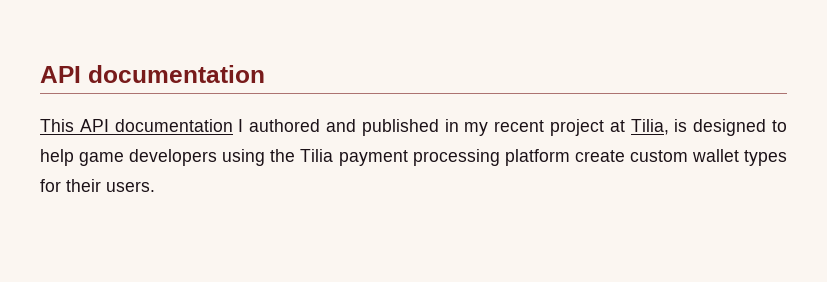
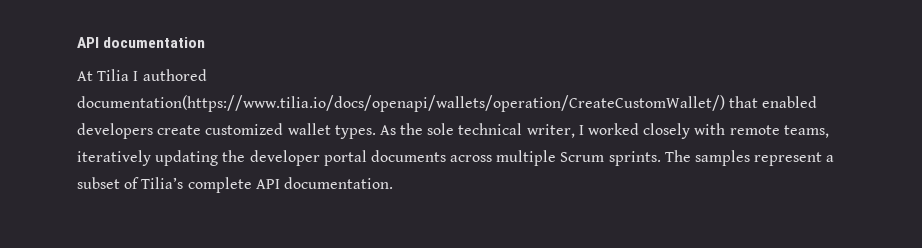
[40,119,787,136] [40,149,788,166] [40,179,155,192] This API documentation I authored and published in my recent project at Tilia, is designed to help game developers using the Tilia payment processing platform create custom wallet types for their users. -> [77,69,207,81] [77,95,818,112] [77,123,829,139] [77,150,835,166] [77,177,393,193] At Tilia I authored documentation(https://www.tilia.io/docs/openapi/wallets/operation/CreateCustomWallet/) that enabled developers create customized wallet types. As the sole technical writer, I worked closely with remote teams, iteratively updating the developer portal documents across multiple Scrum sprints. The samples represent a subset of Tilia’s complete API documentation.

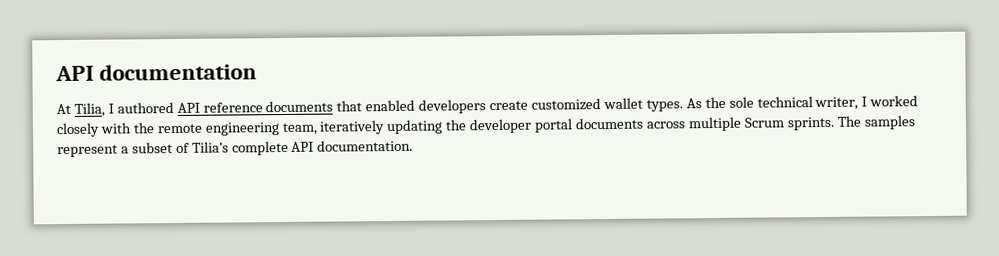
[97,69,130,81] Tilia -> [73,102,105,117] Tilia,
[77,95,725,112] documentation(https://www.tilia.io/docs/openapi/wallets/operation/CreateCustomWallet/) -> [176,100,334,113] API reference documents
[729,125,829,138] remote teams, -> [132,122,318,136] the remote engineering team,

